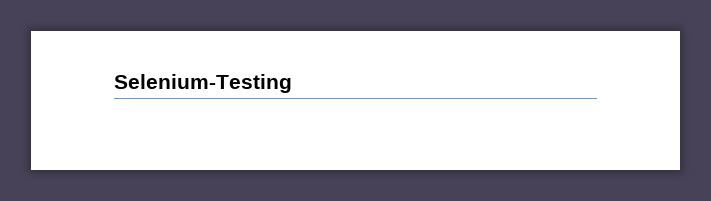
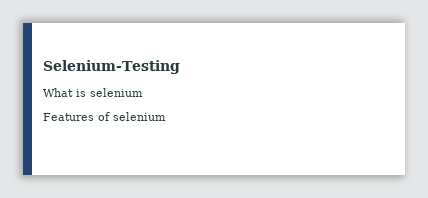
(292, 83) none -> [43,88,143,97] [43,112,166,121] // What is selenium // Features of selenium

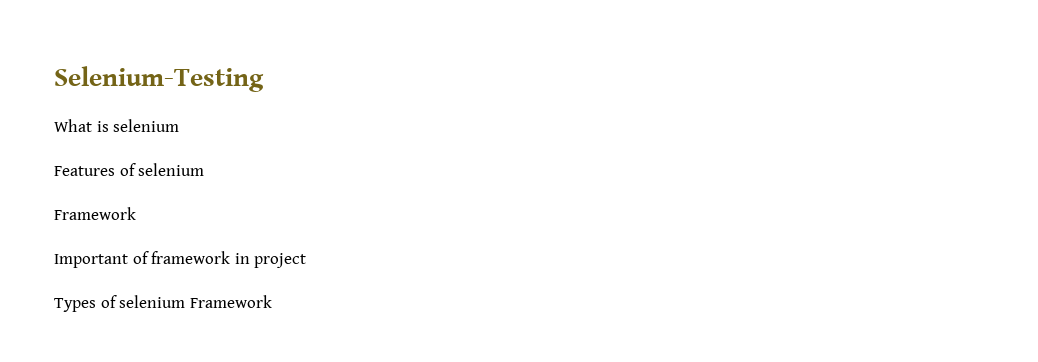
(166, 116) none -> [54,207,136,220] [54,251,307,268] [54,295,272,312] // Framework // Important of framework in project // Types of selenium Framework

